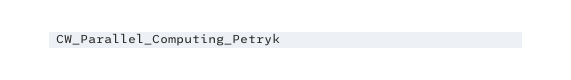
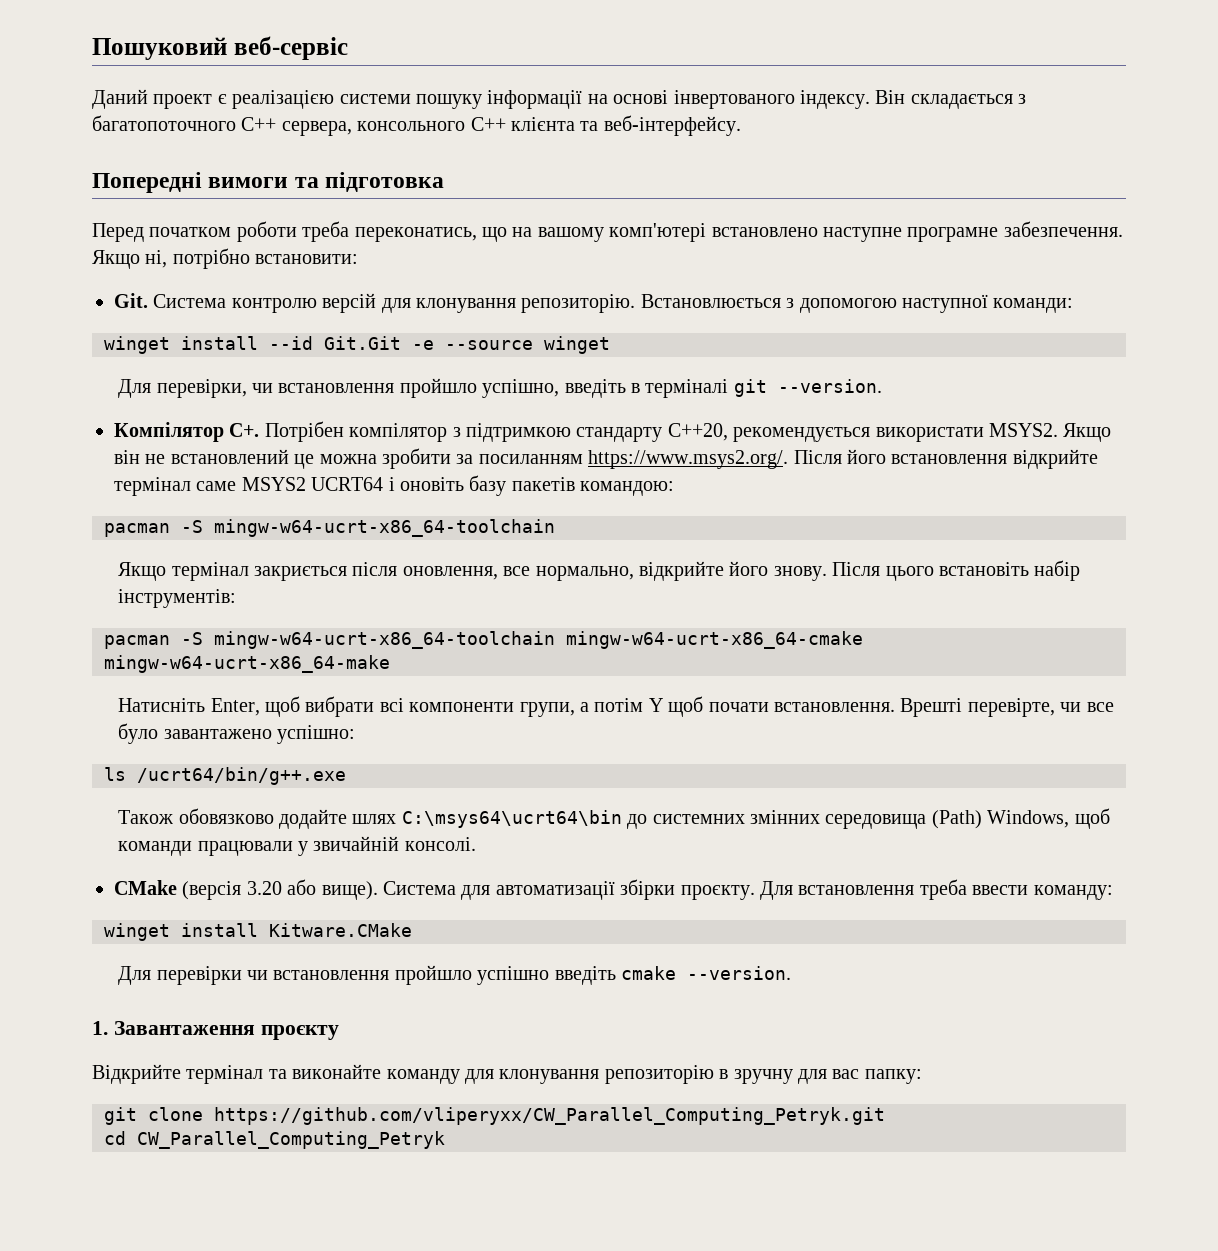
(55, 39) none -> [92,36,348,60] [92,89,1027,109] [92,115,741,136] [92,172,445,193] [92,221,1123,242] [92,248,359,269] [114,293,1074,313] [104,336,610,354] [118,378,882,398] [114,421,1112,442] [114,448,1098,469] [114,475,675,496] [104,519,555,537] [118,560,1081,581] [118,589,237,608] [104,631,863,649] [104,655,390,673] [118,696,1114,717] [118,723,355,744] [104,767,346,785] [118,808,1110,829] [118,836,476,856] [114,879,1113,900] [104,923,412,941] [118,965,791,985] [92,1021,339,1040] [92,1064,922,1084] [104,1107,885,1125] [104,1131,126,1145] Пошуковий веб-сервіс // Даний проект є реалізацією системи пошуку інформації на основі інвертованого індексу. Він складається з багатопоточного C++ сервера, консольного С++ клієнта та веб-інтерфейсу. // Попередні вимоги та підготовка // Перед початком роботи треба переконатись, що на вашому комп'ютері встановлено наступне програмне забезпечення. Якщо ні, потрібно встановити: // Git. Система контролю версій для клонування репозиторію. Встановлюється з допомогою наступної команди: // winget install --id Git.Git -e --source winget // Для перевірки, чи встановлення пройшло успішно, введіть в терміналі git --version. // Компілятор C+. Потрібен компілятор з підтримкою стандарту C++20, рекомендується використати MSYS2. Якщо він не встановлений це можна зробити за посиланням https://www.msys2.org/. Після його встановлення відкрийте термінал саме MSYS2 UCRT64 і оновіть базу пакетів командою: // pacman -S mingw-w64-ucrt-x86_64-toolchain // Якщо термінал закриється після оновлення, все нормально, відкрийте його знову. Після цього встановіть набір інструментів: // pacman -S mingw-w64-ucrt-x86_64-toolchain mingw-w64-ucrt-x86_64-cmake mingw-w64-ucrt-x86_64-make // Натисніть Enter, щоб вибрати всі компоненти групи, а потім Y щоб почати встановлення. Врешті перевірте, чи все було завантажено успішно: // ls /ucrt64/bin/g++.exe // Також обовязково додайте шлях C:\msys64\ucrt64\bin до системних змінних середовища (Path) Windows, щоб команди працювали у звичайній консолі. // CMake (версія 3.20 або вище). Система для автоматизації збірки проєкту. Для встановлення треба ввести команду: // winget install Kitware.CMake // Для перевірки чи встановлення пройшло успішно введіть cmake --version. // 1. Завантаження проєкту // Відкрийте термінал та виконайте команду для клонування репозиторію в зручну для вас папку: // git clone https://github.com/vliperyxx/CW_Parallel_Computing_Petryk.git // cd

